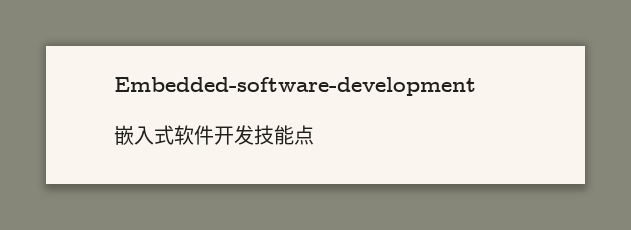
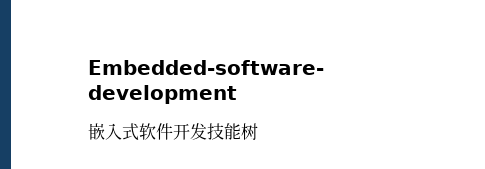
[294,125,314,145] 点 -> [241,123,258,140] 树

